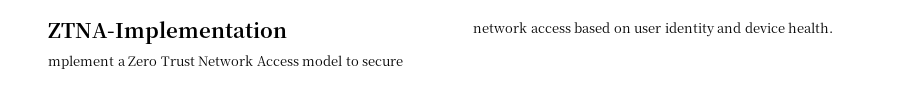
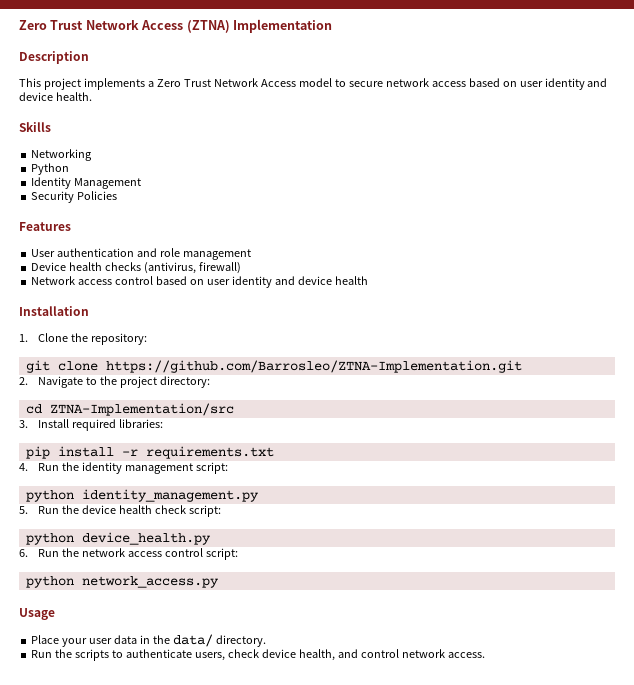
[48,21,287,44] [48,55,114,69] ZTNA-Implementation // mplement -> [19,19,332,33] [19,51,89,64] [19,78,145,90] Zero Trust Network Access (ZTNA) Implementation // Description // This project implements
(834, 27) none -> [19,122,51,132] [31,149,93,161] [31,163,70,175] [31,177,142,189] [31,191,118,203] [19,222,71,231] [31,248,251,260] [31,262,241,274] [31,276,368,288] [19,306,89,316] [19,333,147,345] [25,360,522,373] [19,376,210,388] [25,403,234,416] [19,419,163,431] [25,446,274,459] [19,462,228,474] [25,489,259,502] [19,505,221,517] [25,532,211,545] [19,548,238,560] [25,576,219,588] [19,608,55,620] [31,634,266,647] [31,649,485,661] // Skills // Networking // Python // Identity Management // Security Policies // Features // User authentication and role management // Device health checks (antivirus, firewall) // Network access control based on user identity and device health // Installation // 1. Clone the repository: // git clone https://github.com/Barrosleo/ZTNA-Implementation.git // 2. Navigate to the project directory: // cd ZTNA-Implementation/src // 3. Install required libraries: // pip install -r requirements.txt // 4. Run the identity management script: // python identity_management.py // 5. Run the device health check script: // python device_health.py // 6. Run the network access control script: // python network_access.py // Usage // Place your user data in the data/ directory. // Run the scripts to authenticate users, check device health, and control network access.

